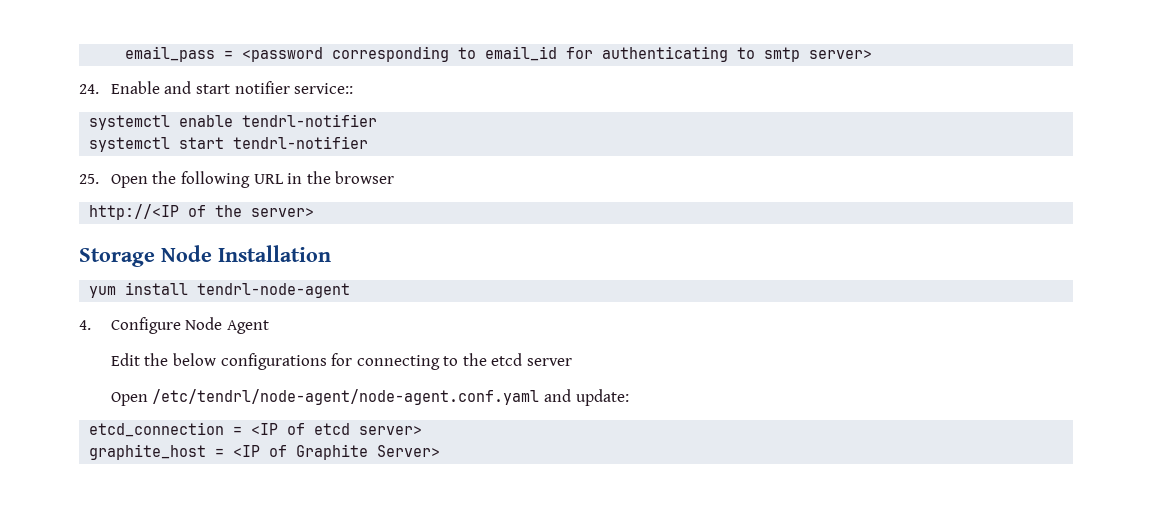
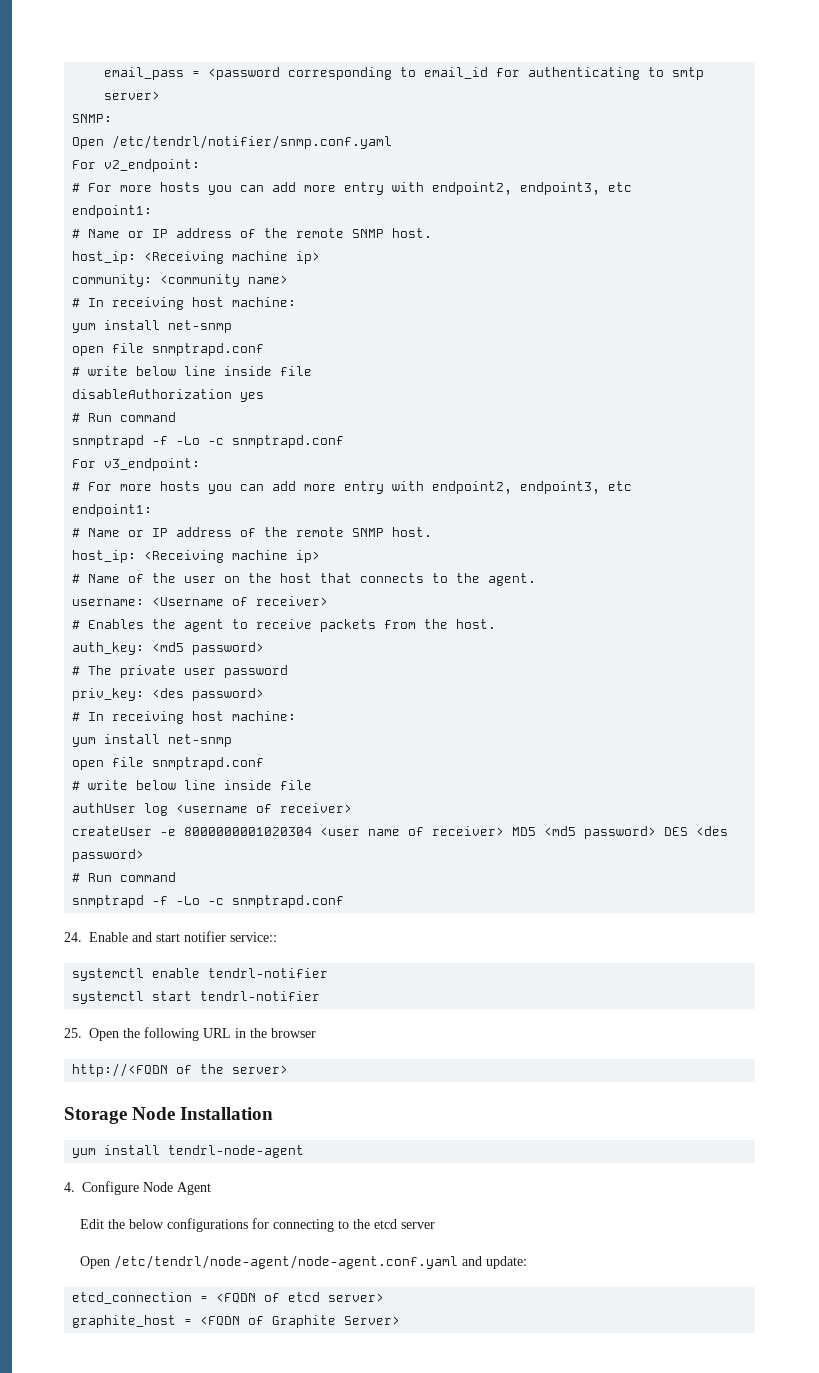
(873, 54) none -> [72,114,113,123] [72,135,393,149] [72,159,201,172] [72,182,633,195] [72,205,153,218] [72,228,433,238] [72,251,321,264] [72,274,289,287] [72,297,297,310] [72,320,233,333] [72,343,265,356] [72,366,313,376] [72,389,265,402] [72,412,177,422] [72,435,345,448] [72,458,201,471] [72,481,633,494] [72,504,153,517] [72,527,433,537] [72,550,321,563] [72,573,537,586] [72,596,329,606] [72,619,497,632] [72,642,265,655] [72,665,289,678] [72,688,265,701] [72,711,297,724] [72,734,233,747] [72,757,265,770] [72,780,313,790] [72,803,353,816] [72,826,729,839] [72,849,145,862] [72,872,177,882] [72,895,345,908] // SNMP: // Open /etc/tendrl/notifier/snmp.conf.yaml // For v2_endpoint: // # For more hosts you can add more entry with endpoint2, endpoint3, etc // endpoint1: // # Name or IP address of the remote SNMP host. // host_ip: <Receiving machine ip> // community: <community name> // # In receiving host machine: // yum install net-snmp // open file snmptrapd.conf // # write below line inside file // disableAuthorization yes // # Run command // snmptrapd -f -Lo -c snmptrapd.conf // For v3_endpoint: // # For more hosts you can add more entry with endpoint2, endpoint3, etc // endpoint1: // # Name or IP address of the remote SNMP host. // host_ip: <Receiving machine ip> // # Name of the user on the host that connects to the agent. // username: <Username of receiver> // # Enables the agent to receive packets from the host. // auth_key: <md5 password> // # The private user password // priv_key: <des password> // # In receiving host machine: // yum install net-snmp // open file snmptrapd.conf // # write below line inside file // authUser log <username of receiver> // createUser -e 8000000001020304 <user name of receiver> MD5 <md5 password> DES <des password> // # Run command // snmptrapd -f -Lo -c snmptrapd.conf
[89,204,180,220] http://<IP -> [72,1063,169,1077] http://<FQDN
[251,423,279,435] <IP -> [216,1293,257,1303] <FQDN
[233,445,261,457] <IP -> [200,1316,241,1326] <FQDN

